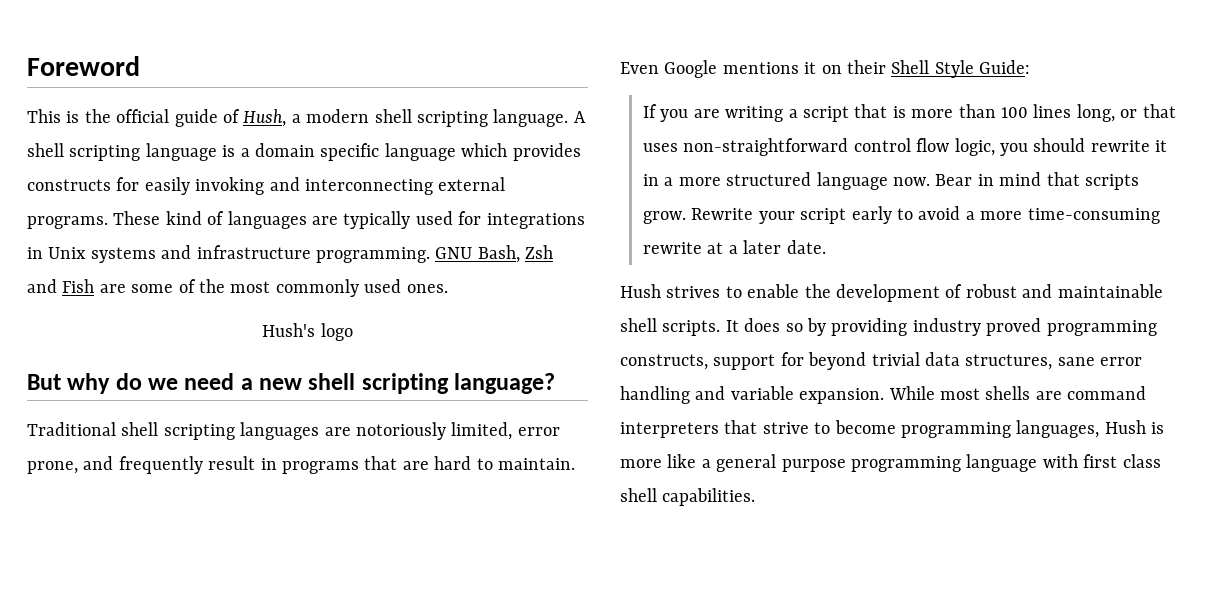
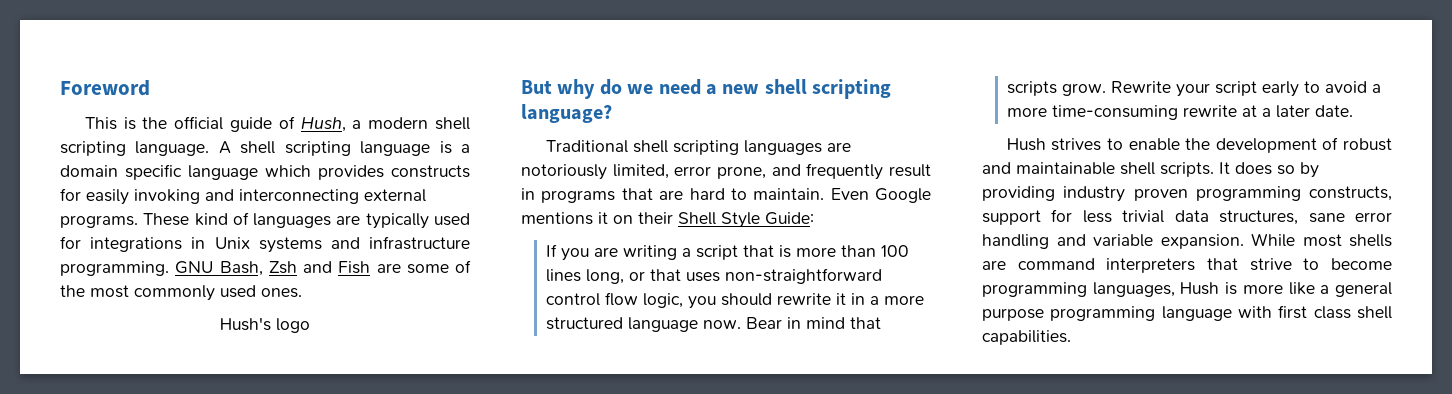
[986,318,1042,336] proved -> [1133,188,1188,201] proven
[808,352,867,370] beyond -> [1082,210,1112,223] less

